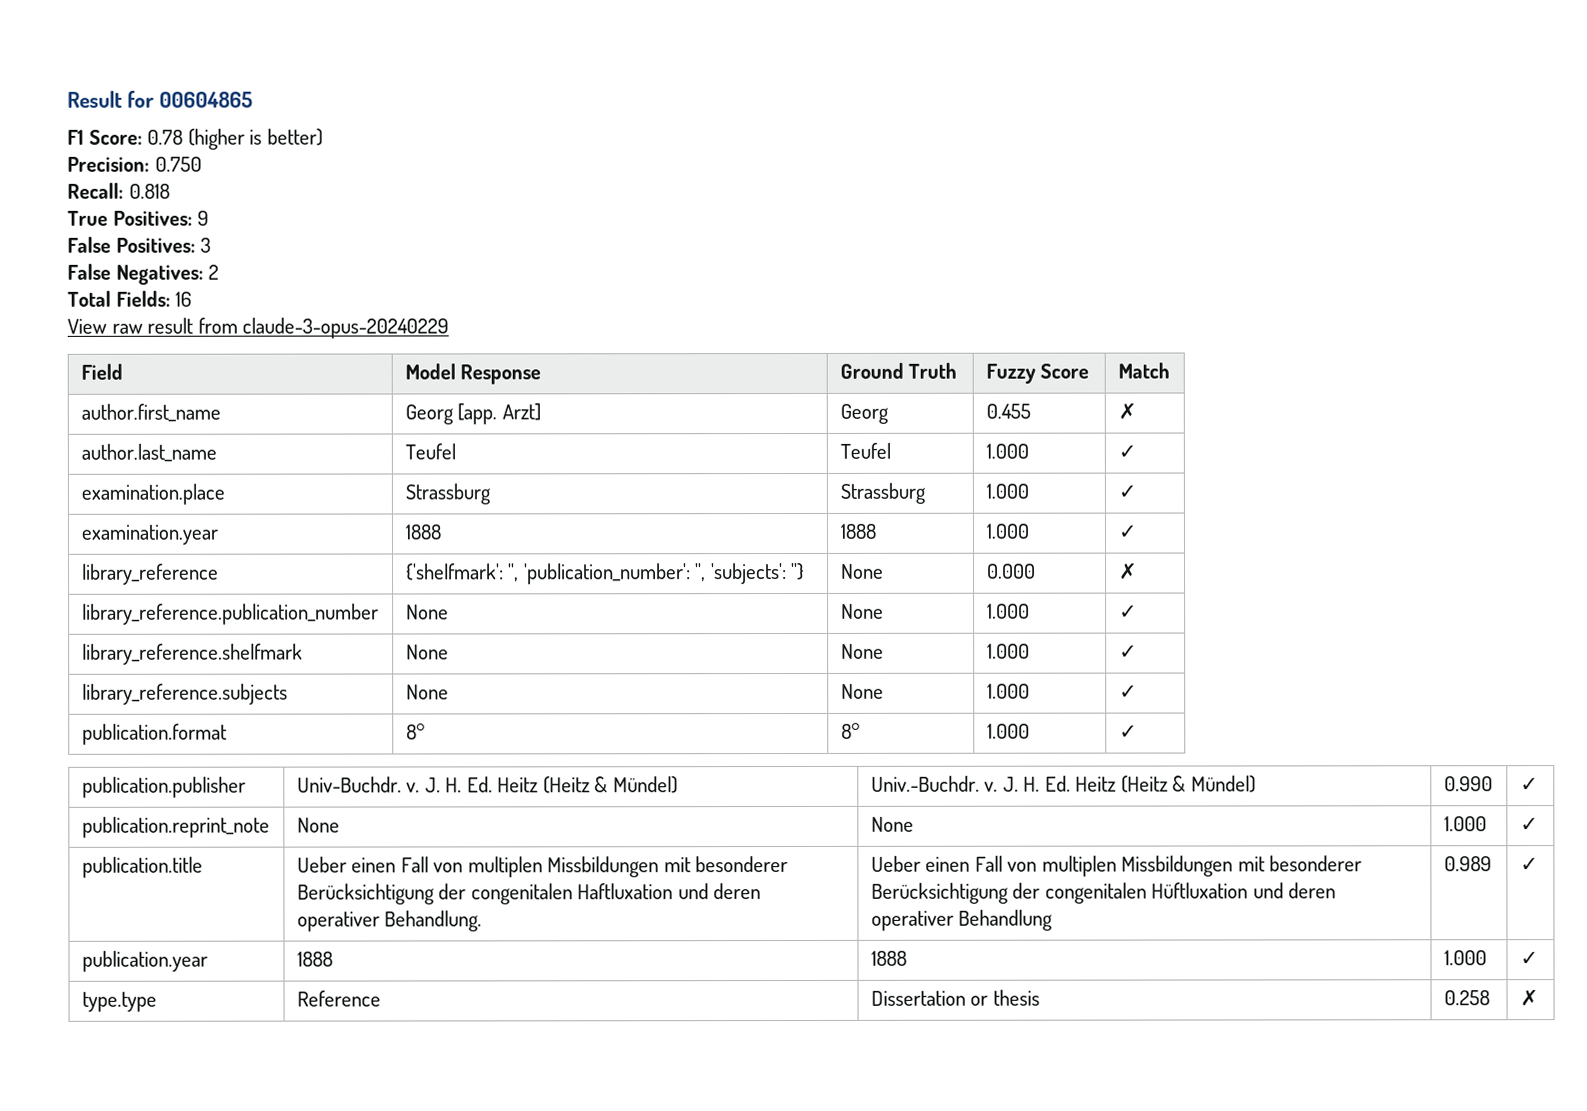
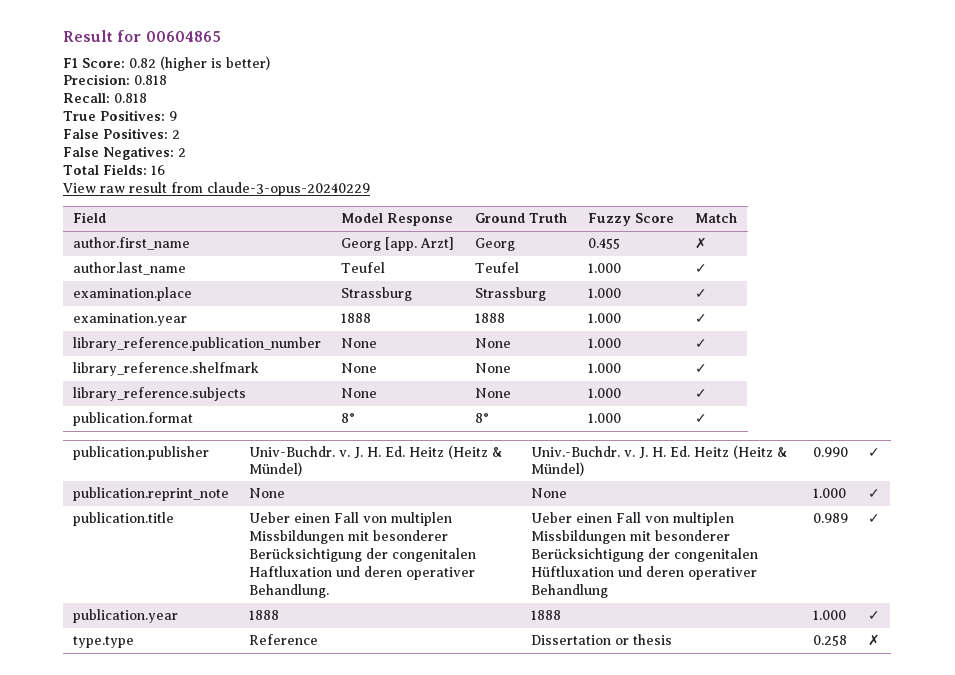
[147,129,184,145] 0.78 -> [129,58,156,68] 0.82
[154,156,202,172] 0.750 -> [134,75,167,85] 0.818
[200,237,212,253] 3 -> [172,130,180,139] 2
[81,563,219,585] [405,562,806,585] [840,563,884,579] [986,563,1036,579] [1118,562,1138,580] // library_reference | {'shelfmark': '', 'publication_number': '', 'subjects': ''} | None | 0.000 | ✗ -> (707, 318) none

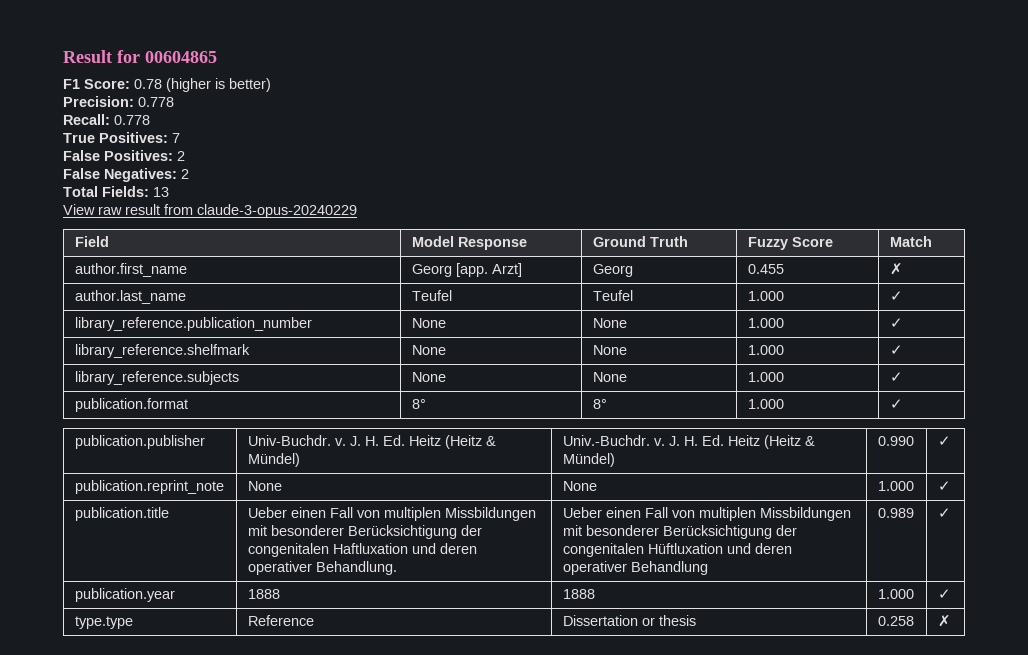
[129,58,156,68] 0.82 -> [134,79,162,89] 0.78
[134,75,167,85] 0.818 -> [138,97,174,107] 0.778
[114,93,147,103] 0.818 -> [114,115,150,125] 0.778
[169,111,177,121] 9 -> [172,133,180,143] 7
[150,165,165,175] 16 -> [153,187,169,197] 13
[72,287,192,301] [340,287,412,301] [474,287,546,301] [587,288,621,298] [694,289,707,298] [72,313,187,326] [340,313,371,323] [474,313,505,323] [587,313,621,323] [694,314,707,323] // examination.place | Strassburg | Strassburg | 1.000 | ✓ // examination.year | 1888 | 1888 | 1.000 | ✓ -> (903, 296) none

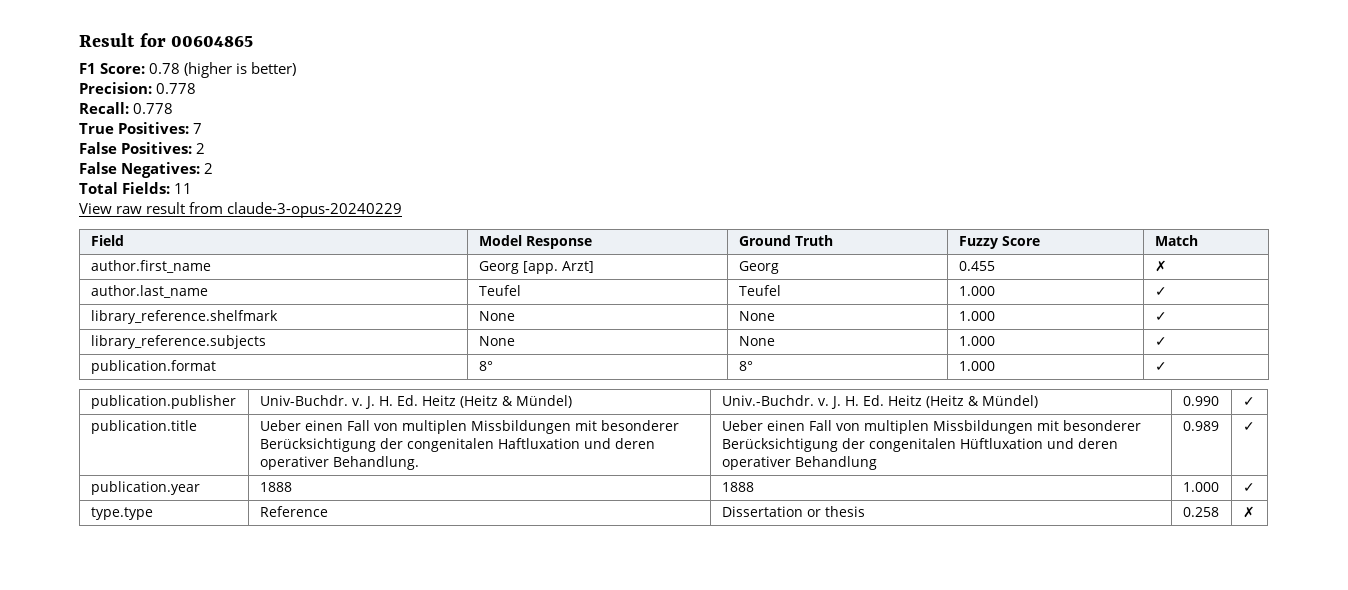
[153,187,169,197] 13 -> [174,183,193,194] 11
[74,317,312,331] [411,318,446,328] [592,318,627,328] [747,318,784,328] [889,318,903,328] // library_reference.publication_number | None | None | 1.000 | ✓ -> (1167, 291) none
[74,480,224,494] [247,481,282,491] [562,481,597,491] [877,481,914,491] [937,481,951,491] // publication.reprint_note | None | None | 1.000 | ✓ -> (1255, 401) none

